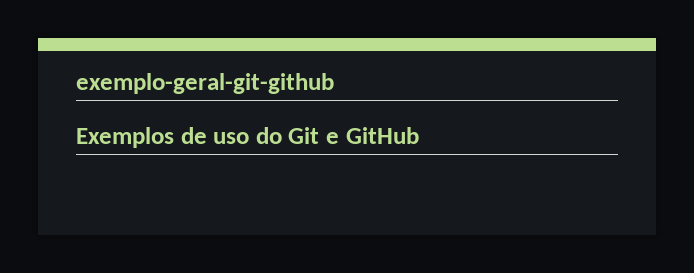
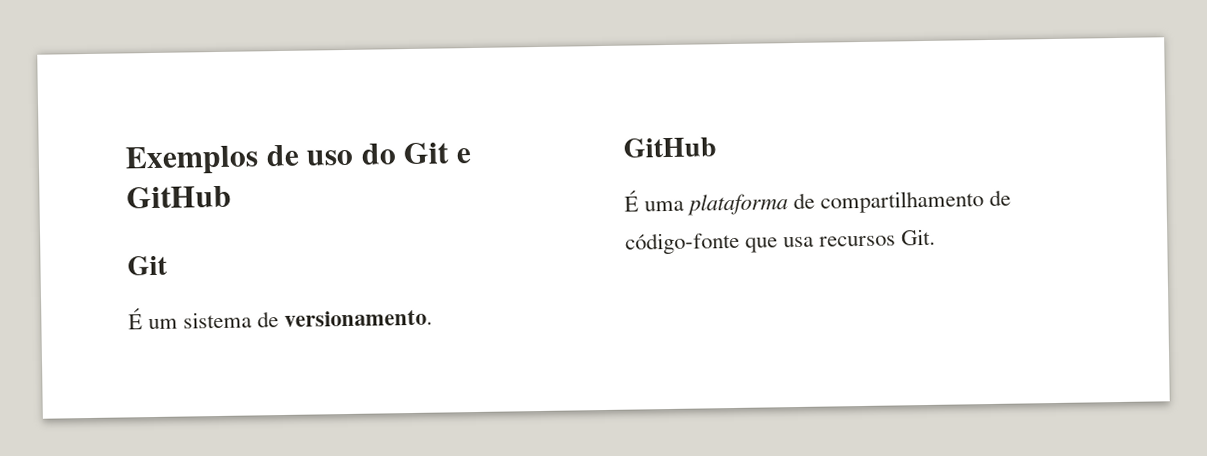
[76,73,334,94] exemplo-geral-git-github // -> (125, 160) none
(419, 135) none -> [127,255,168,276] [128,308,434,330] [623,137,717,158] [624,189,1012,216] [625,228,937,255] // Git // É um sistema de versionamento. // GitHub // É uma plataforma de compartilhamento de código-fonte que usa recursos Git.

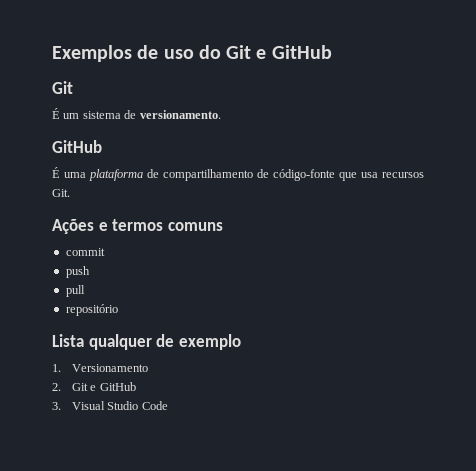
(937, 237) none -> [52,219,223,234] [65,248,105,256] [65,266,90,278] [65,285,85,297] [65,304,118,316] [52,334,241,350] [52,364,148,372] [52,382,136,391] [52,401,168,410] // Ações e termos comuns // commit // push // pull // repositório // Lista qualquer de exemplo // 1. Versionamento // 2. Git e GitHub // 3. Visual Studio Code

